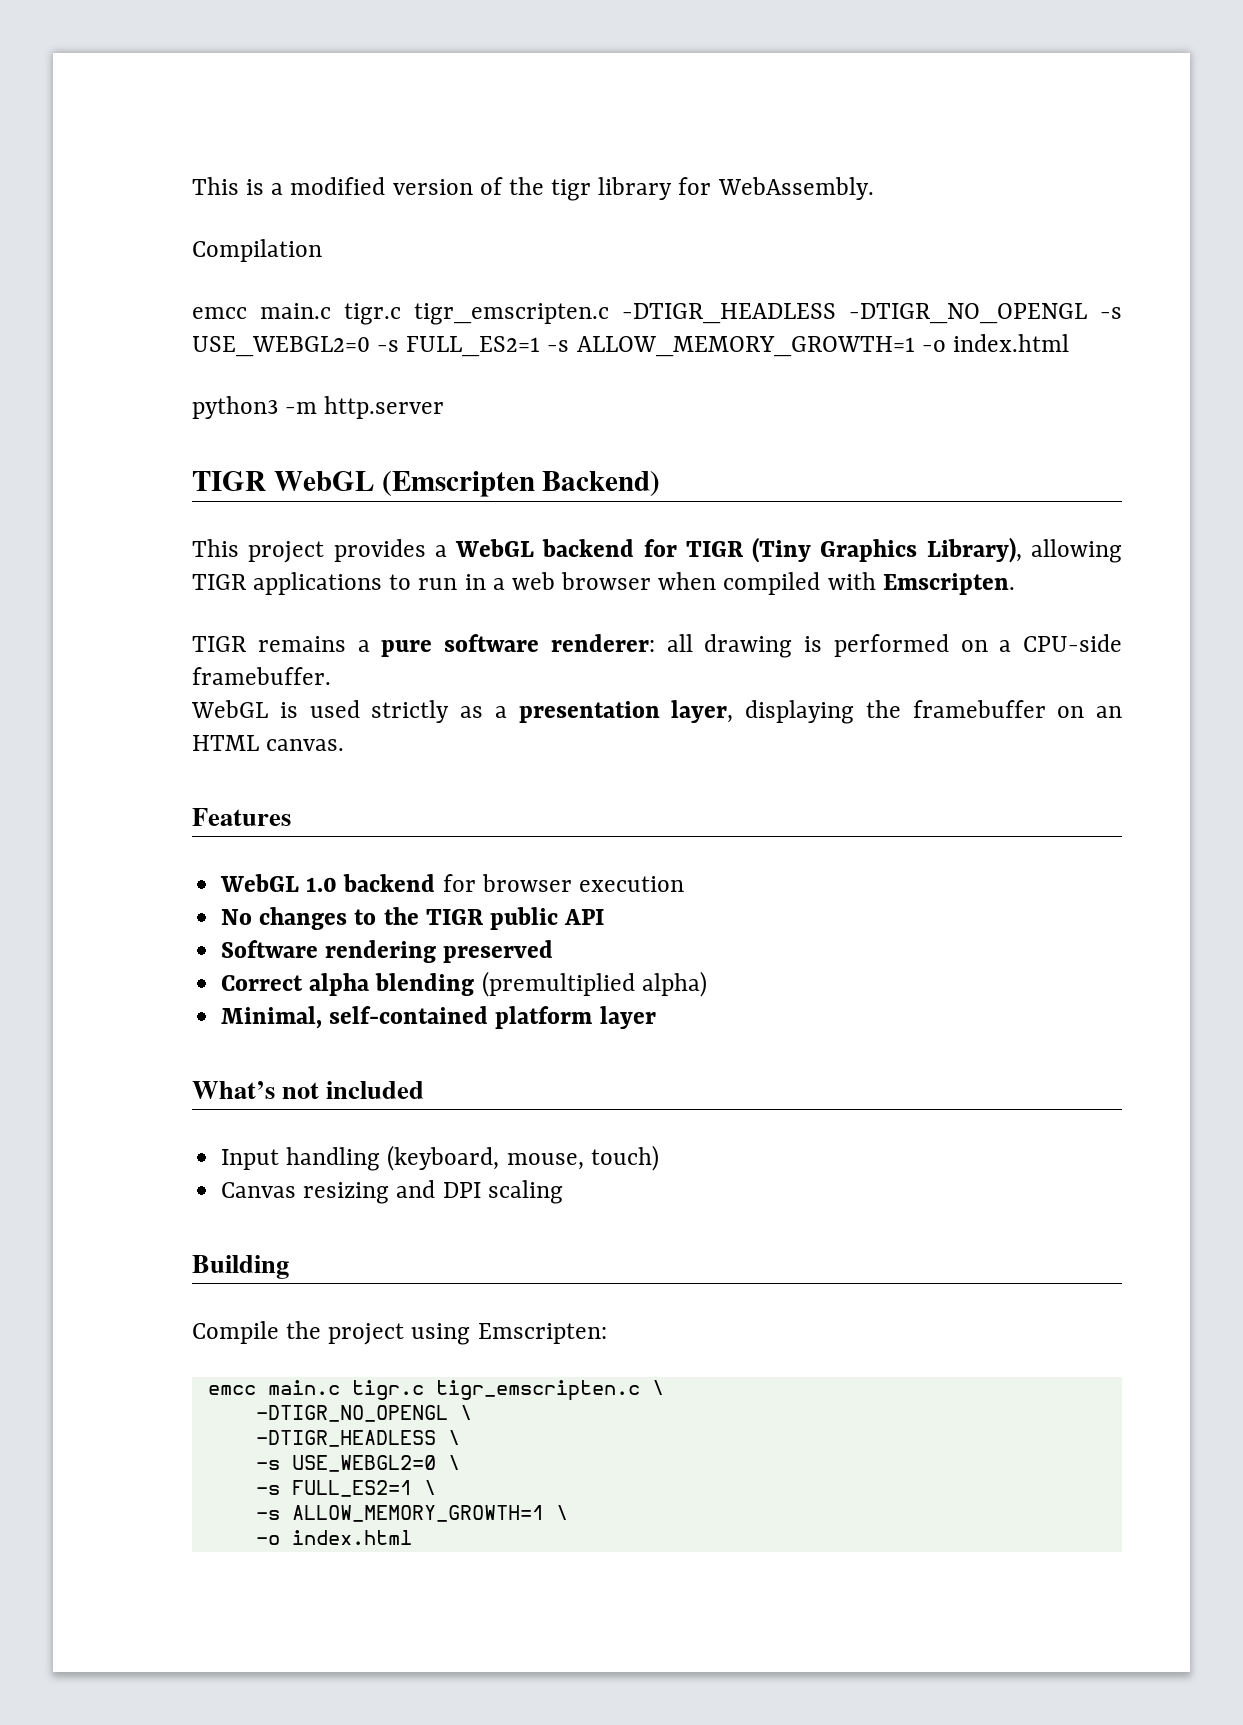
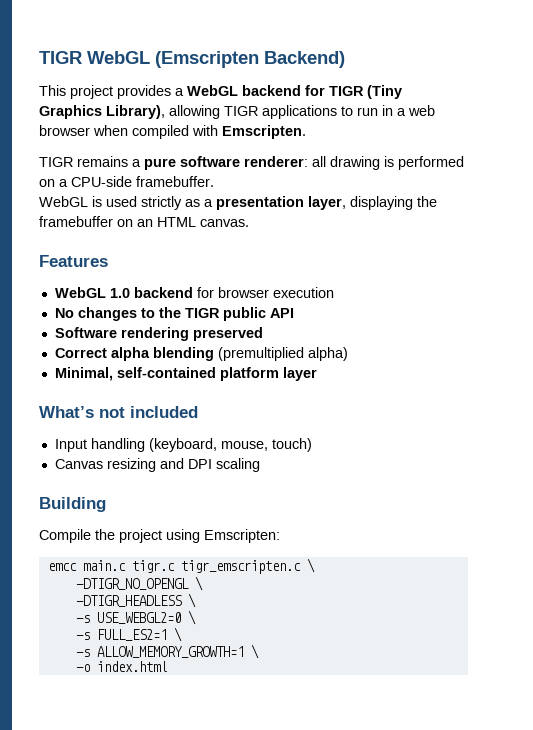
[192,177,874,201] [192,239,322,262] [192,303,1122,325] [192,334,1069,357] [192,396,445,419] This is a modified version of the tigr library for WebAssembly. // Compilation // emcc main.c tigr.c tigr_emscripten.c -DTIGR_HEADLESS -DTIGR_NO_OPENGL -s USE_WEBGL2=0 -s FULL_ES2=1 -s ALLOW_MEMORY_GROWTH=1 -o index.html // python3 -m http.server // -> (39, 57) none

